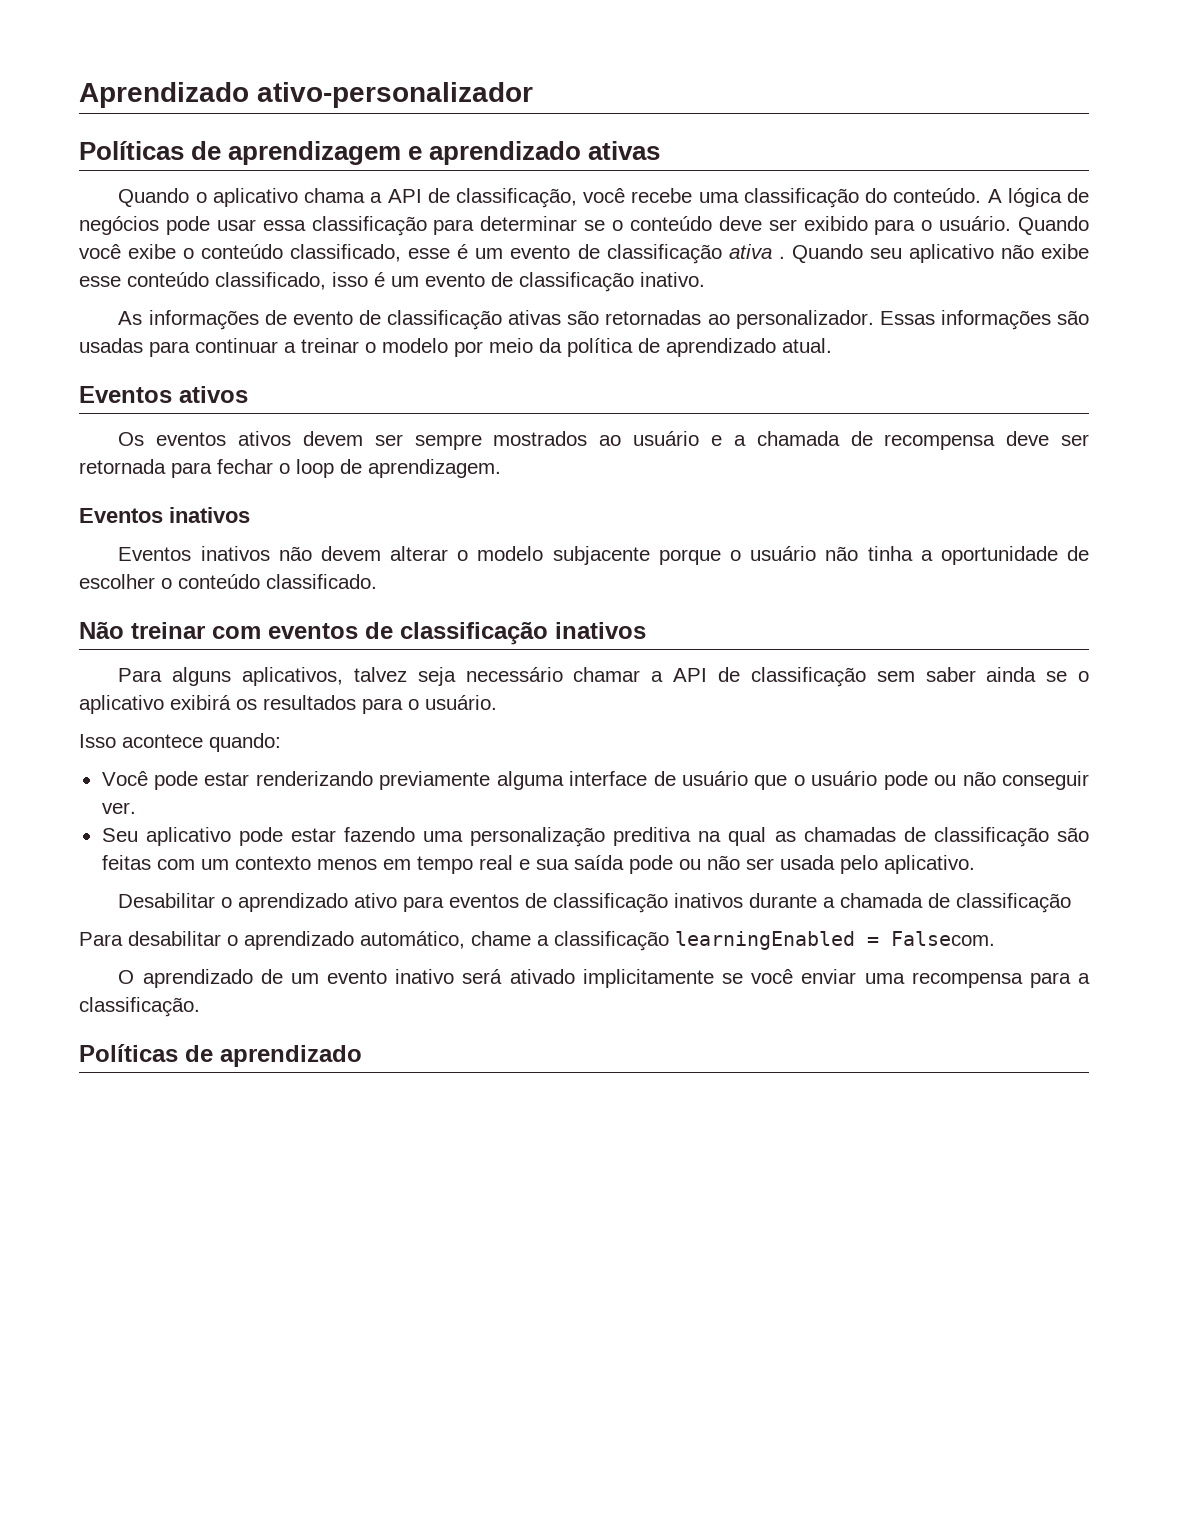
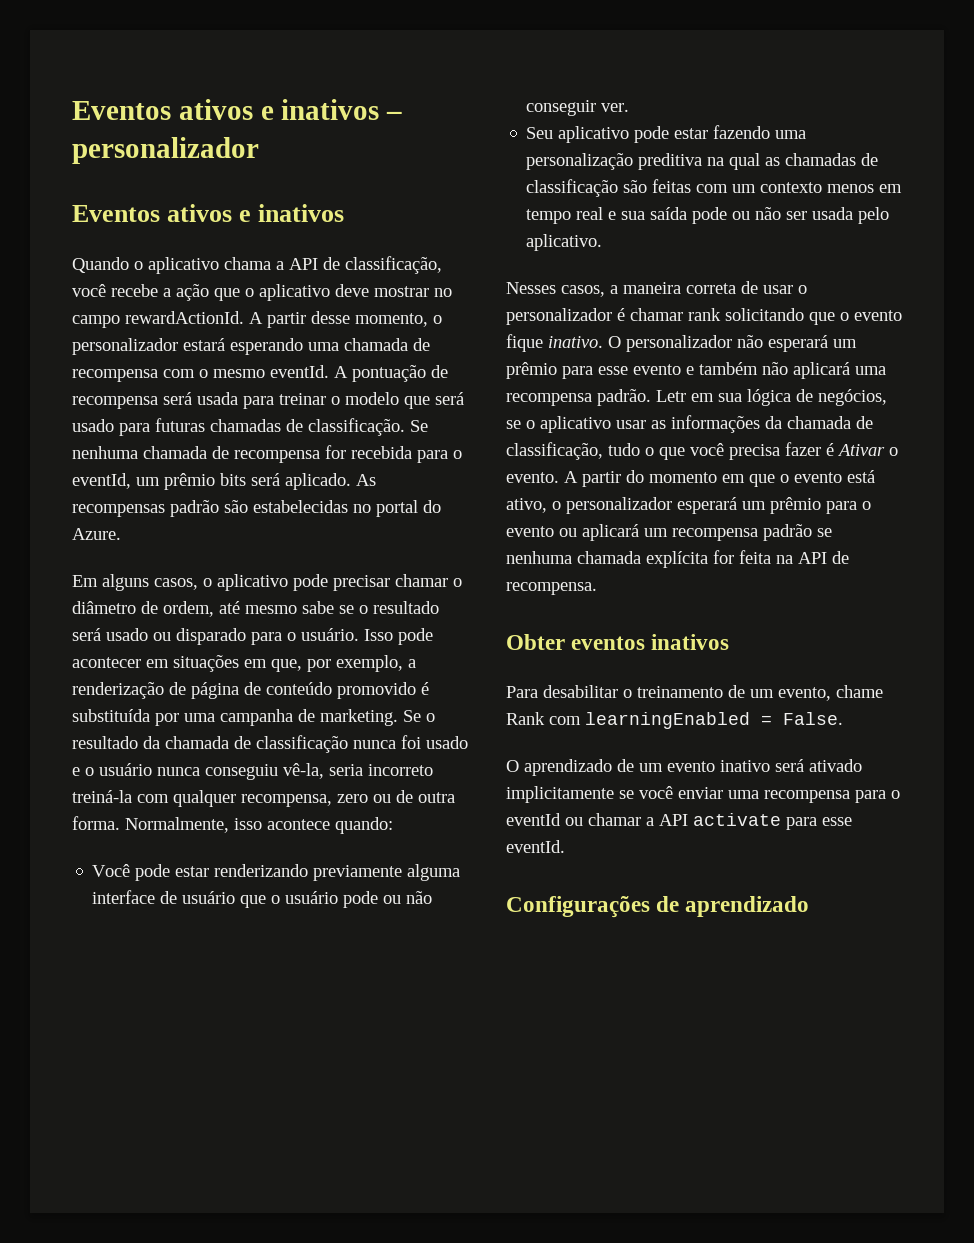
[79,82,533,108] [79,141,661,165] Aprendizado ativo-personalizador // Políticas de aprendizagem e aprendizado ativas -> [72,99,403,120] [72,137,259,164] [72,204,345,222] Eventos ativos e inativos – personalizador // Eventos ativos e inativos
[698,188,1090,208] [79,216,1089,236] [79,244,1089,264] [79,272,705,292] [118,310,1090,330] [79,338,832,357] [79,386,248,403] [118,431,1089,450] [79,459,501,478] [79,507,250,523] [118,546,1089,565] [79,574,377,589] [79,621,646,645] [118,667,1089,687] [79,695,497,714] [79,734,116,748] uma classificação do conteúdo. A lógica de negócios pode usar essa classificação para determinar se o conteúdo deve ser exibido para o usuário. Quando você exibe o conteúdo classificado, esse é um evento de classificação ativa . Quando seu aplicativo não exibe esse conteúdo classificado, isso é um evento de classificação inativo. // As informações de evento de classificação ativas são retornadas ao personalizador. Essas informações são usadas para continuar a treinar o modelo por meio da política de aprendizado atual. // Eventos ativos // Os eventos ativos devem ser sempre mostrados ao usuário e a chamada de recompensa deve ser retornada para fechar o loop de aprendizagem. // Eventos inativos // Eventos inativos não devem alterar o modelo subjacente porque o usuário não tinha a oportunidade de escolher o conteúdo classificado. // Não treinar com eventos de classificação inativos // Para alguns aplicativos, talvez seja necessário chamar a API de classificação sem saber ainda se o aplicativo exibirá os resultados para o usuário. // Isso -> [163,284,452,301] [72,311,442,328] [72,338,430,355] [72,365,448,382] [72,392,464,409] [72,418,428,436] [72,445,462,463] [72,473,376,490] [72,500,441,517] [72,528,121,540] [72,574,462,591] [72,601,439,617] [72,628,433,645] [72,655,416,672] [72,682,429,699] [72,709,435,726] [72,735,468,753] [72,763,433,780] [72,790,455,807] [72,816,262,833] a ação que o aplicativo deve mostrar no campo rewardActionId. A partir desse momento, o personalizador estará esperando uma chamada de recompensa com o mesmo eventId. A pontuação de recompensa será usada para treinar o modelo que será usado para futuras chamadas de classificação. Se nenhuma chamada de recompensa for recebida para o eventId, um prêmio bits será aplicado. As recompensas padrão são estabelecidas no portal do Azure. // Em alguns casos, o aplicativo pode precisar chamar o diâmetro de ordem, até mesmo sabe se o resultado será usado ou disparado para o usuário. Isso pode acontecer em situações em que, por exemplo, a renderização de página de conteúdo promovido é substituída por uma campanha de marketing. Se o resultado da chamada de classificação nunca foi usado e o usuário nunca conseguiu vê-la, seria incorreto treiná-la com qualquer recompensa, zero ou de outra forma. Normalmente, isso
[118,893,1072,913] [79,931,669,951] Desabilitar o aprendizado ativo para eventos de classificação inativos durante a chamada de classificação // Para desabilitar o aprendizado automático, chame a classificação -> [506,281,807,297] [506,308,902,325] [506,334,857,352] [506,362,886,379] [506,389,887,406] [506,415,873,433] [506,442,898,460] [506,470,875,487] [506,497,871,514] [506,524,832,541] [506,550,849,568] [506,582,597,595] [506,634,730,650] [506,685,883,701] [506,712,581,725] Nesses casos, a maneira correta de usar o personalizador é chamar rank solicitando que o evento fique inativo. O personalizador não esperará um prêmio para esse evento e também não aplicará uma recompensa padrão. Letr em sua lógica de negócios, se o aplicativo usar as informações da chamada de classificação, tudo o que você precisa fazer é Ativar o evento. A partir do momento em que o evento está ativo, o personalizador esperará um prêmio para o evento ou aplicará um recompensa padrão se nenhuma chamada explícita for feita na API de recompensa. // Obter eventos inativos // Para desabilitar o treinamento de um evento, chame Rank com
[891,931,995,946] Falsecom. -> [783,712,843,725] False.
[1078,973,1090,984] [79,997,200,1017] [79,1044,178,1062] a classificação. // Políticas -> [891,790,900,799] [506,813,852,830] [506,840,565,853] [506,896,650,918] o eventId ou chamar a API activate para esse eventId. // Configurações

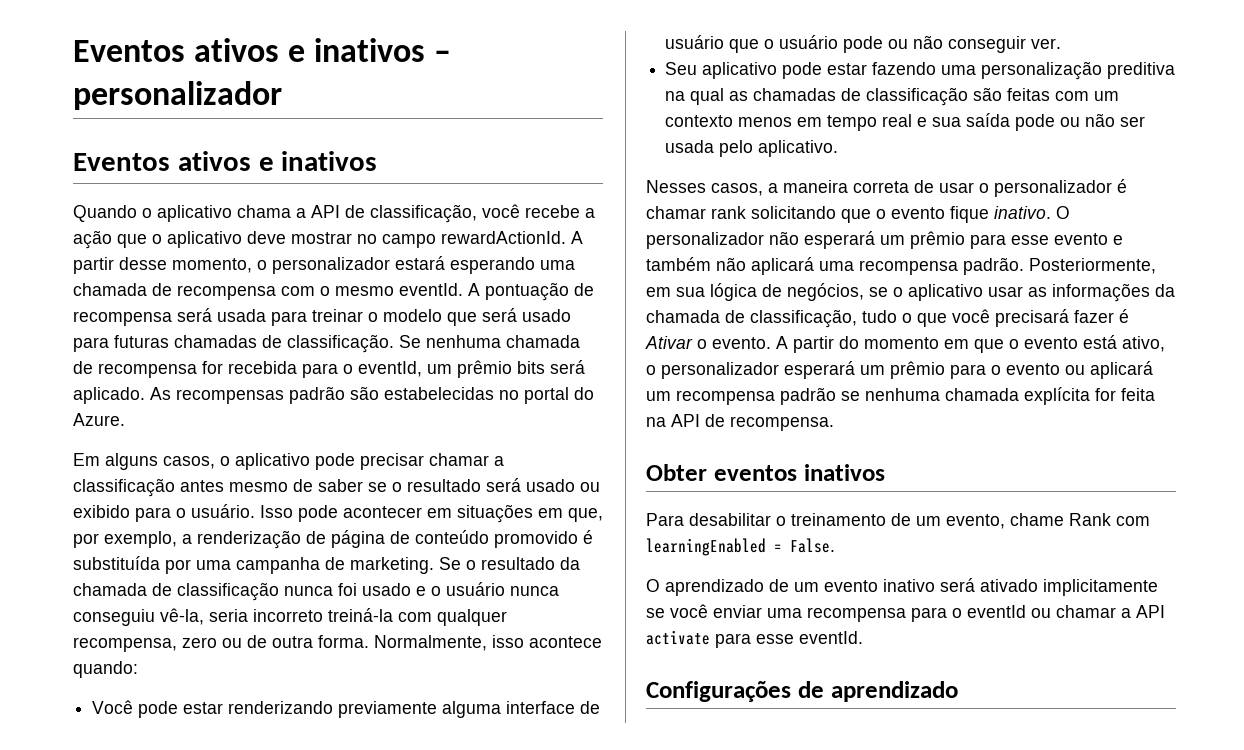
[453,578,462,587] [72,601,334,617] o diâmetro de ordem, até mesmo sabe -> [494,456,504,466] [73,478,363,497] a classificação antes mesmo de saber
[176,628,246,645] disparado -> [73,505,130,518] exibido
[656,390,686,402] Letr -> [1029,258,1156,274] Posteriormente,
[729,444,780,460] precisa -> [995,309,1069,327] precisará

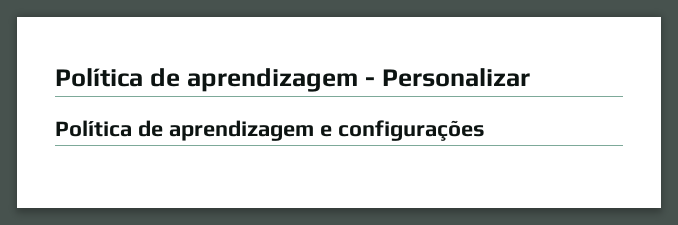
[73,38,452,62] [73,81,282,110] [73,151,378,171] [73,204,595,223] [73,230,583,249] [73,256,575,274] [73,282,594,301] [73,308,571,326] [73,334,580,353] [73,360,585,378] [73,386,594,404] [73,413,125,426] [73,453,504,470] [73,478,600,497] [73,504,603,523] [73,530,593,549] [73,556,580,574] [73,582,559,601] [73,608,507,626] [73,635,602,652] [73,661,138,678] [92,700,601,718] [665,35,1062,53] [665,61,1176,80] [665,87,1120,106] [665,113,1146,131] [665,140,839,157] [646,179,1127,197] [646,206,1070,223] [646,231,1123,249] [646,257,1156,275] [646,283,1175,302] [646,309,1129,328] [645,335,1165,353] [646,361,1153,379] [646,387,1155,405] [646,414,834,431] [646,464,885,481] [646,513,1150,529] [646,538,835,556] [646,578,1158,596] [646,604,1165,622] [646,630,863,648] [646,681,958,702] Eventos ativos e inativos – personalizador // Eventos ativos e inativos // Quando o aplicativo chama a API de classificação, você recebe a ação que o aplicativo deve mostrar no campo rewardActionId. A partir desse momento, o personalizador estará esperando uma chamada de recompensa com o mesmo eventId. A pontuação de recompensa será usada para treinar o modelo que será usado para futuras chamadas de classificação. Se nenhuma chamada de recompensa for recebida para o eventId, um prêmio bits será aplicado. As recompensas padrão são estabelecidas no portal do Azure. // Em alguns casos, o aplicativo pode precisar chamar a classificação antes mesmo de saber se o resultado será usado ou exibido para o usuário. Isso pode acontecer em situações em que, por exemplo, a renderização de página de conteúdo promovido é substituída por uma campanha de marketing. Se o resultado da chamada de classificação nunca foi usado e o usuário nunca conseguiu vê-la, seria incorreto treiná-la com qualquer recompensa, zero ou de outra forma. Normalmente, isso acontece quando: // Você pode estar renderizando previamente alguma interface de usuário que o usuário pode ou não conseguir ver. // Seu aplicativo pode estar fazendo uma personalização preditiva na qual as chamadas de classificação são feitas com um contexto menos em tempo real e sua saída pode ou não ser usada pelo aplicativo. // Nesses casos, a maneira correta de usar o personalizador é chamar rank solicitando que o evento fique inativo. O personalizador não esperará um prêmio para esse evento e também não aplicará uma recompensa padrão. Posteriormente, em sua lógica de negócios, se o aplicativo usar as informações da chamada de classificação, tudo o que você precisará fazer é Ativar o evento. A partir do momento em que o evento está ativo, o personalizador esperará um prêmio para o evento ou aplicará um recompensa padrão se nenhuma chamada explícita for feita na API de recompensa. // Obter eventos inativos // Para desabilitar o treinamento de um evento, chame Rank com learningEnabled = False. // O aprendizado de um evento inativo será ativado implicitamente se você enviar uma recompensa para o eventId ou chamar a API activate para esse eventId. // Configurações de aprendizado -> [55,68,530,92] [55,120,485,141] Política de aprendizagem - Personalizar // Política de aprendizagem e configurações

